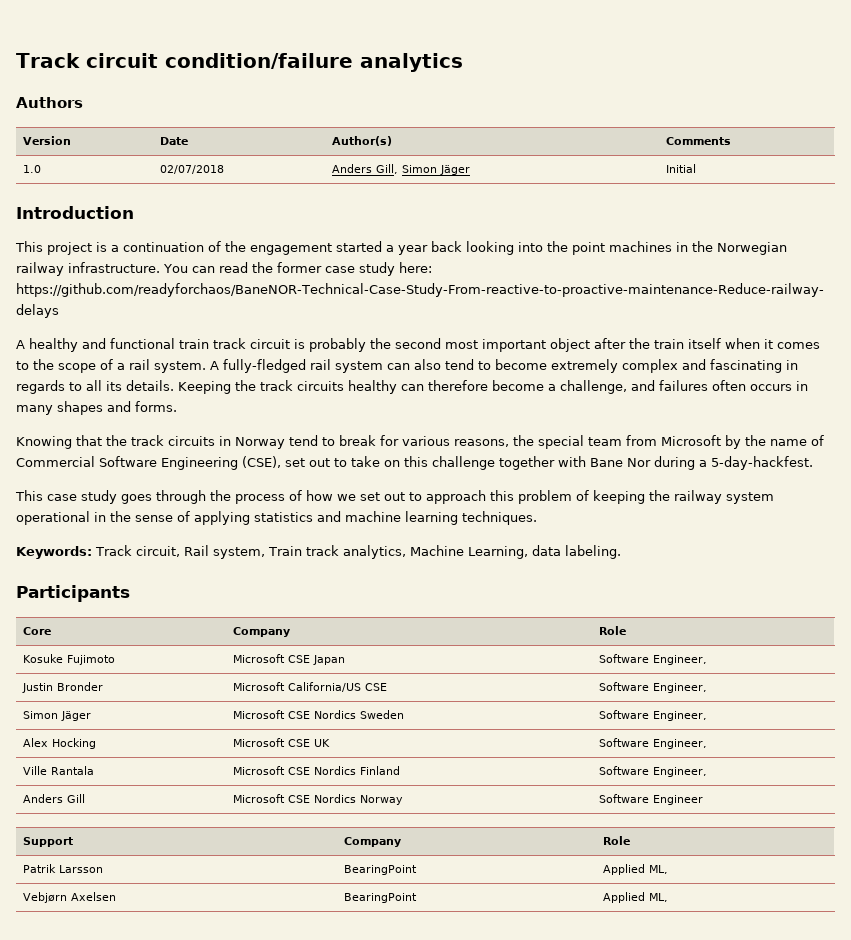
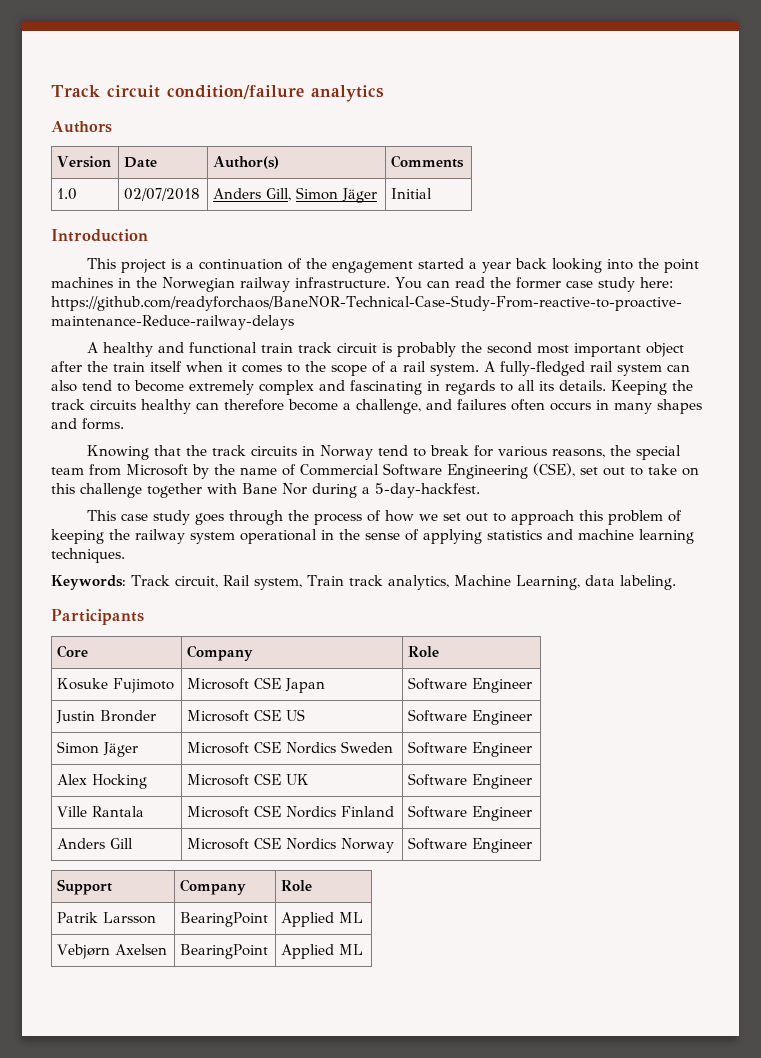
[652,655,707,665] Engineer, -> [472,678,533,693] Engineer
[287,682,387,692] [598,682,707,693] California/US CSE | Software Engineer, -> [254,709,306,721] [408,709,533,725] CSE US | Software Engineer
[652,711,707,721] Engineer, -> [472,742,533,757] Engineer
[652,739,707,749] Engineer, -> [472,774,533,789] Engineer
[652,767,707,777] Engineer, -> [472,806,533,821] Engineer
[648,865,668,874] ML, -> [339,912,364,923] ML
[648,893,668,902] ML, -> [339,944,364,955] ML

